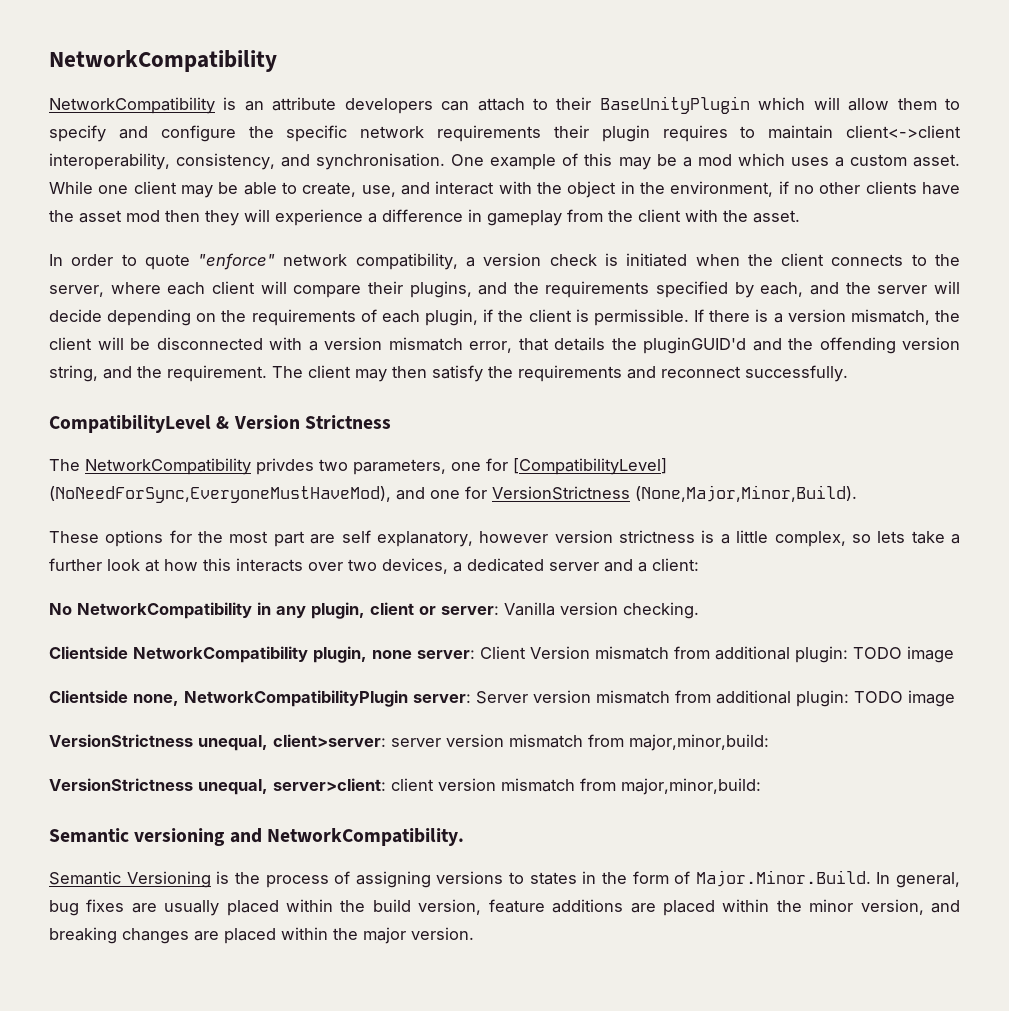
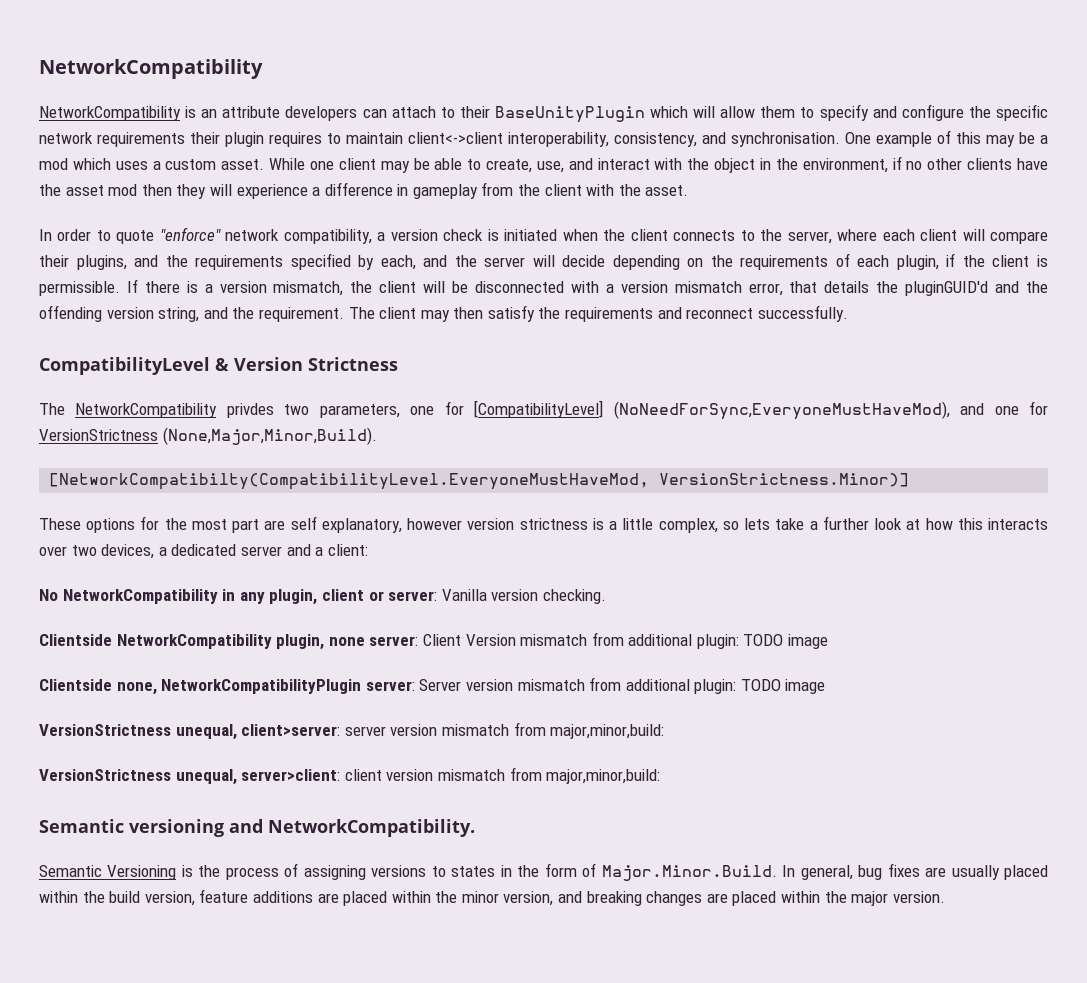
(857, 493) none -> [49,473,910,490] // [NetworkCompatibilty(CompatibilityLevel.EveryoneMustHaveMod, VersionStrictness.Minor)]

